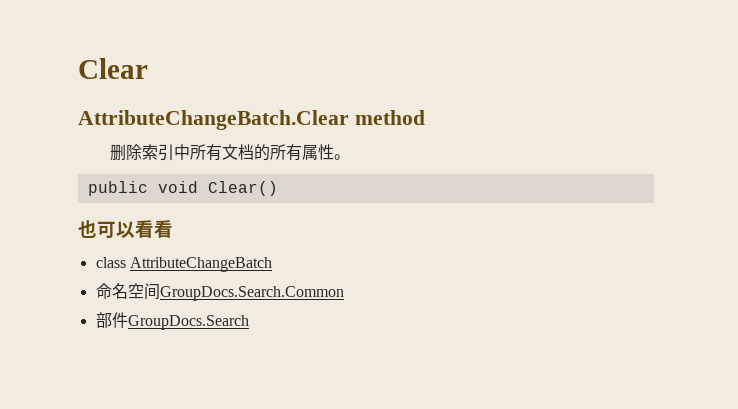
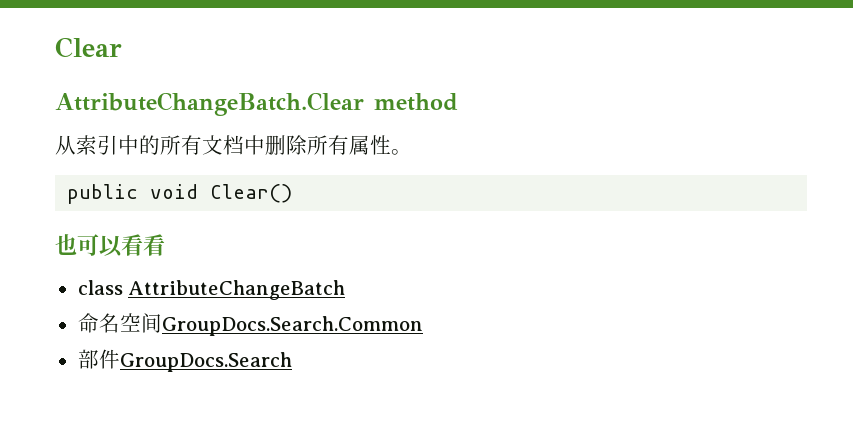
[110,144,191,161] 删除索引中 -> [55,135,160,155] 从索引中的
[254,144,271,161] 的 -> [244,135,307,155] 中删除

